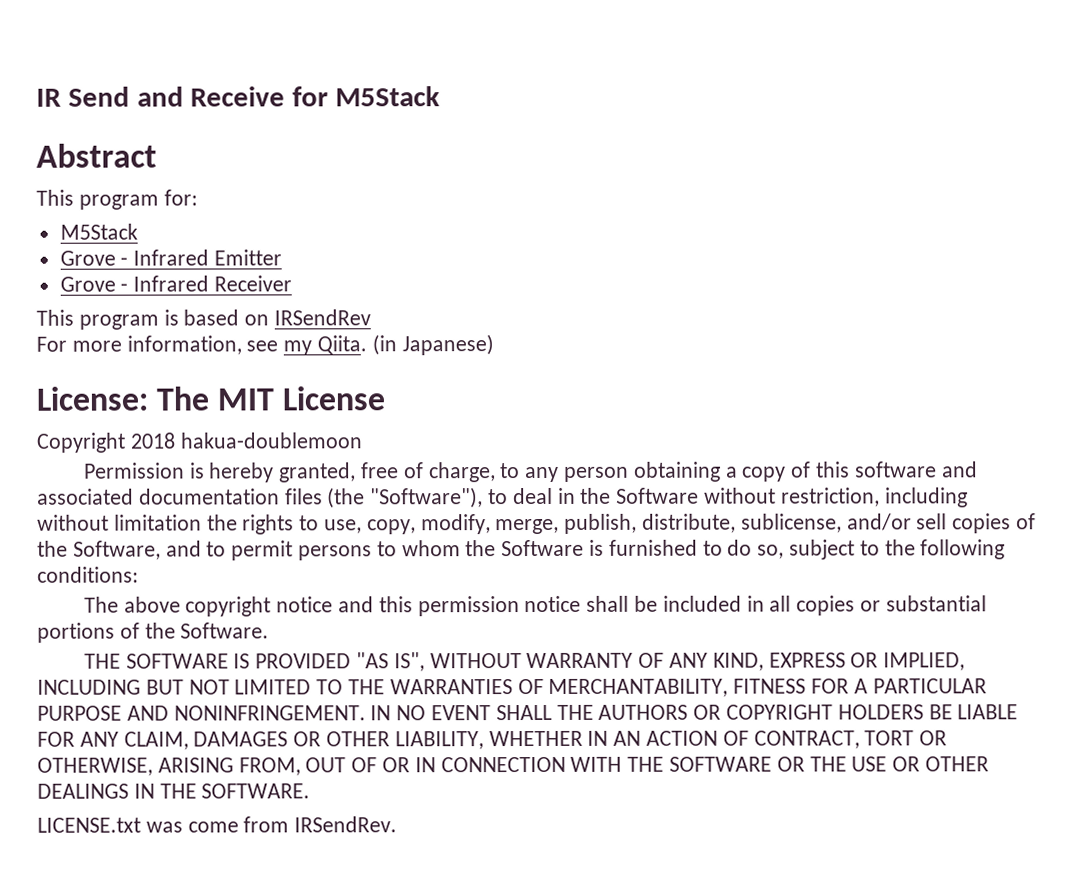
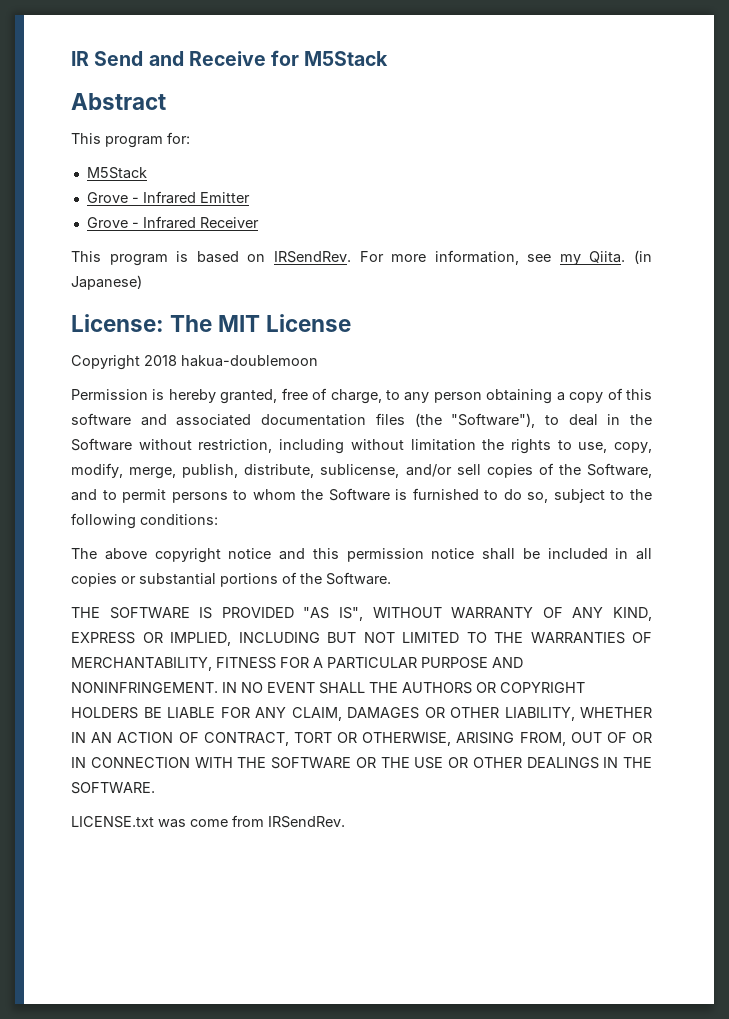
[274,309,372,326] IRSendRev // -> [273,251,351,263] IRSendRev.

